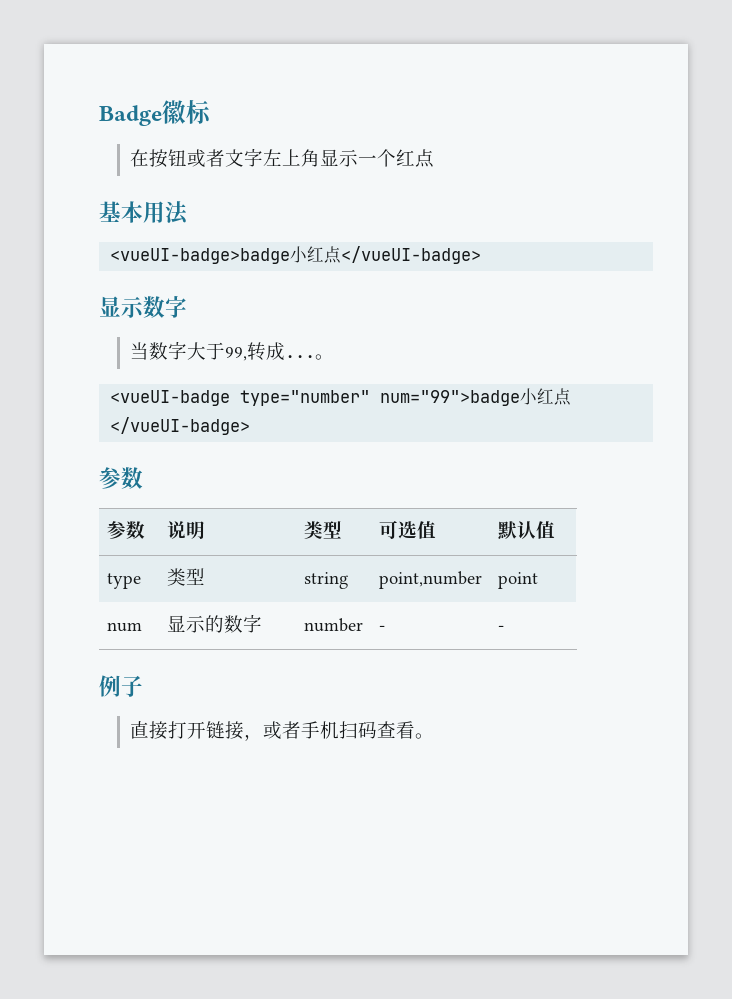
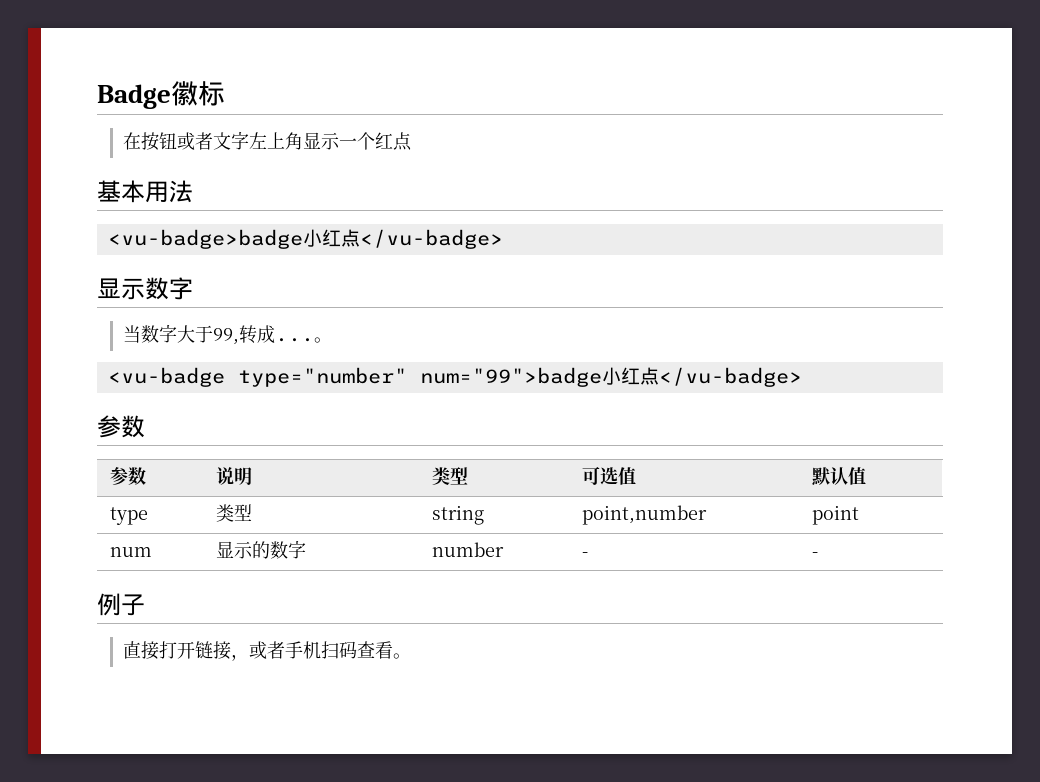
[110,246,482,264] <vueUI-badge>badge小红点</vueUI-badge> -> [107,229,503,249] <vu-badge>badge小红点</vu-badge>
[110,390,231,406] <vueUI-badge -> [107,367,225,387] <vu-badge
[110,417,251,435] </vueUI-badge> -> [658,367,802,387] </vu-badge>

